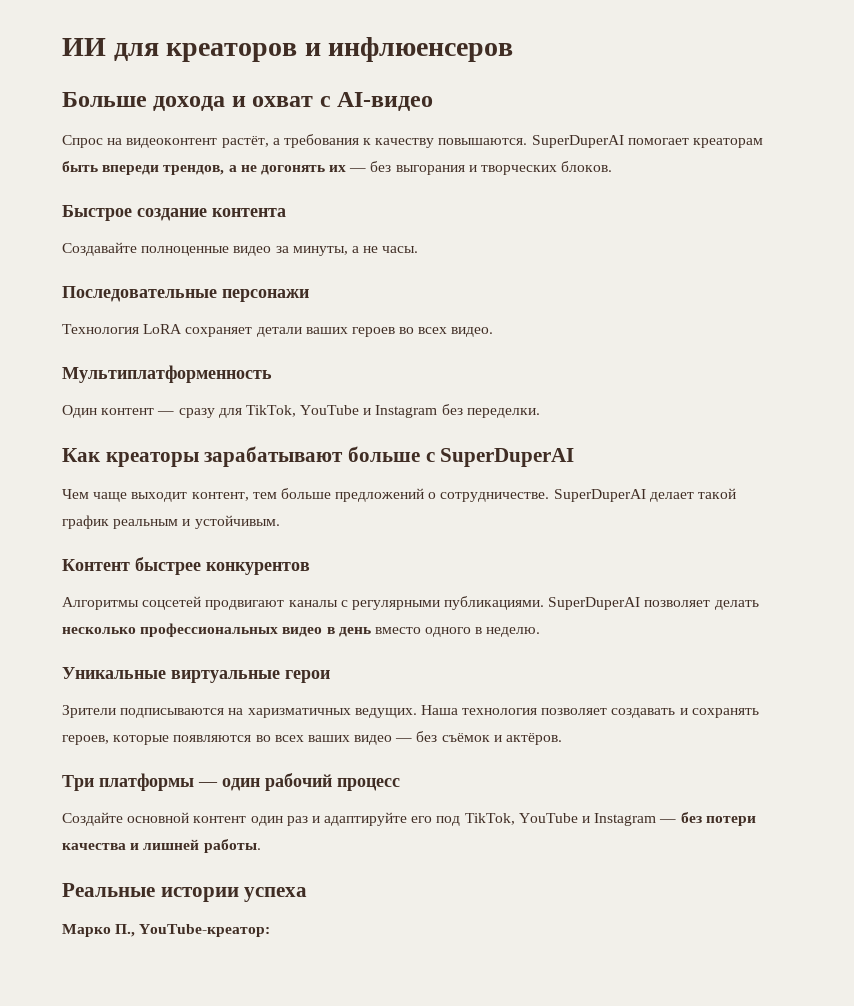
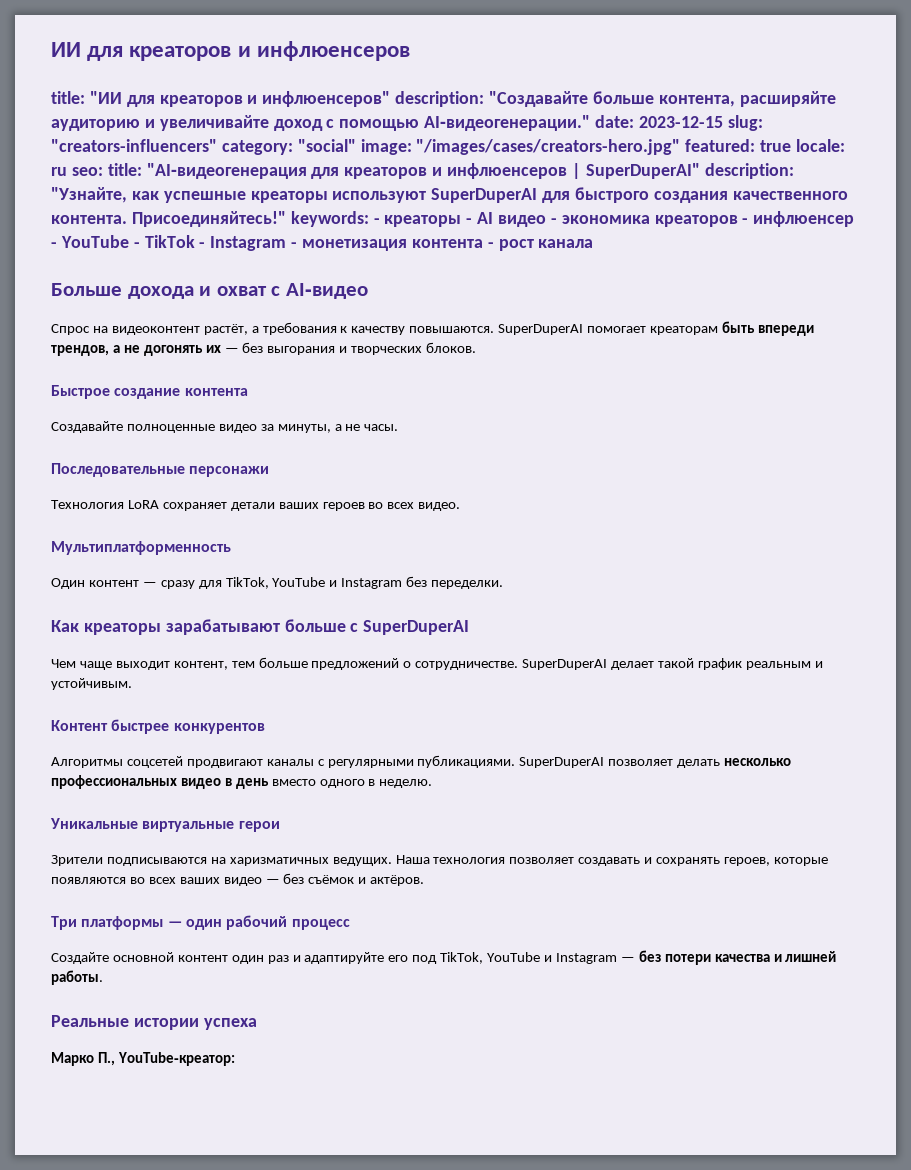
(514, 49) none -> [51,91,836,107] [51,115,763,131] [51,139,846,155] [51,163,794,179] [51,187,848,203] [51,211,855,227] [51,235,594,251] // title: "ИИ для креаторов и инфлюенсеров" description: "Создавайте больше контента, расширяйте аудиторию и увеличивайте доход с помощью AI‑видеогенерации." date: 2023-12-15 slug: "creators-influencers" category: "social" image: "/images/cases/creators-hero.jpg" featured: true locale: ru seo: title: "AI‑видеогенерация для креаторов и инфлюенсеров | SuperDuperAI" description: "Узнайте, как успешные креаторы используют SuperDuperAI для быстрого создания качественного контента. Присоединяйтесь!" keywords: - креаторы - AI видео - экономика креаторов - инфлюенсер - YouTube - TikTok - Instagram - монетизация контента - рост канала

